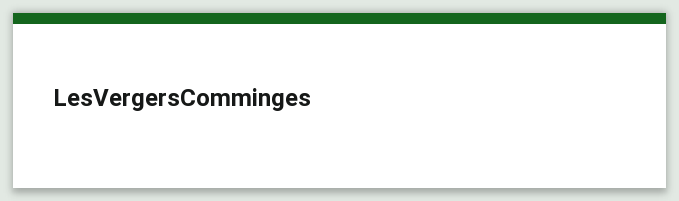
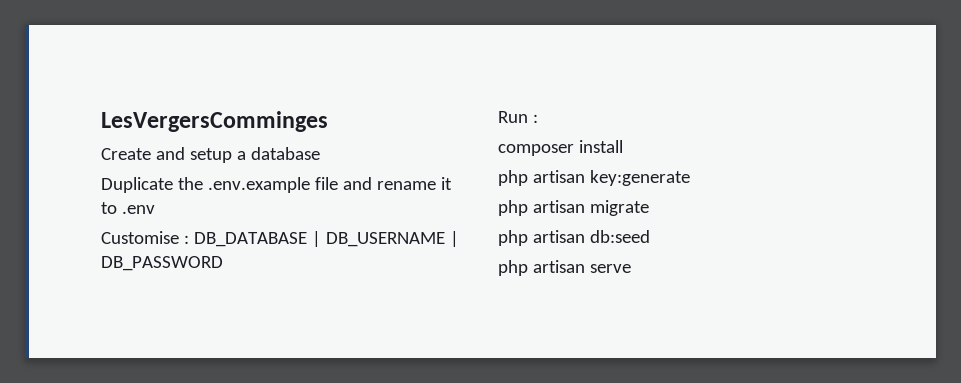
(311, 99) none -> [101,147,320,163] [101,177,452,193] [101,202,155,214] [101,231,459,247] [101,256,223,271] [498,111,538,123] [498,140,623,156] [498,170,690,186] [498,200,649,216] [498,230,650,246] [498,260,631,276] // Create and setup a database // Duplicate the .env.example file and rename it to .env // Customise : DB_DATABASE | DB_USERNAME | DB_PASSWORD // Run : // composer install // php artisan key:generate // php artisan migrate // php artisan db:seed // php artisan serve

